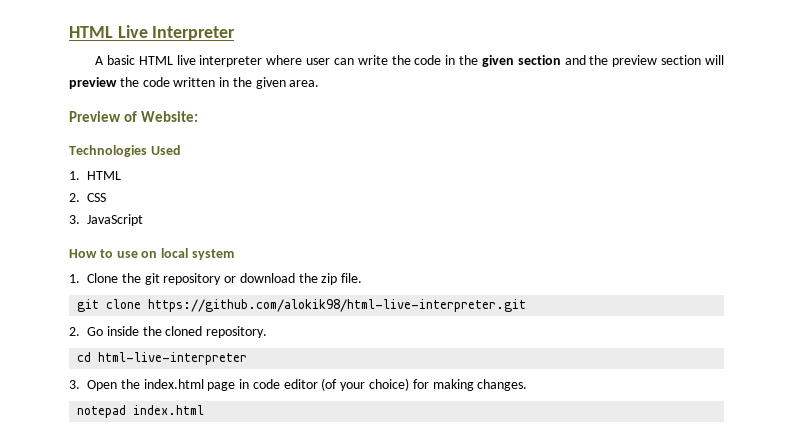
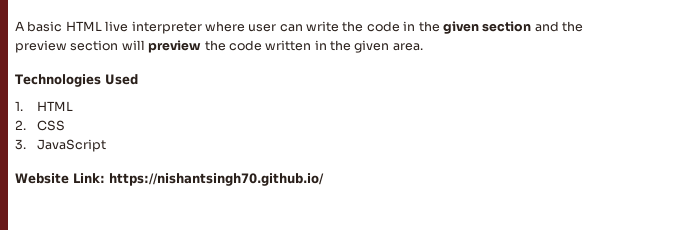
[69,25,236,41] HTML Live Interpreter // -> (15, 26) none
[69,111,199,122] // Preview of Website: -> (423, 47) none
[69,248,234,260] [69,273,363,285] [77,299,527,312] [69,326,268,338] [77,352,248,365] [69,378,528,391] [77,405,205,418] How to use on local system // 1. Clone the git repository or download the zip file. // git clone https://github.com/alokik98/html-live-interpreter.git // 2. Go inside the cloned repository. // cd html-live-interpreter // 3. Open the index.html page in code editor (of your choice) for making changes. // notepad index.html -> [15,173,324,186] Website Link: https://nishantsingh70.github.io/

